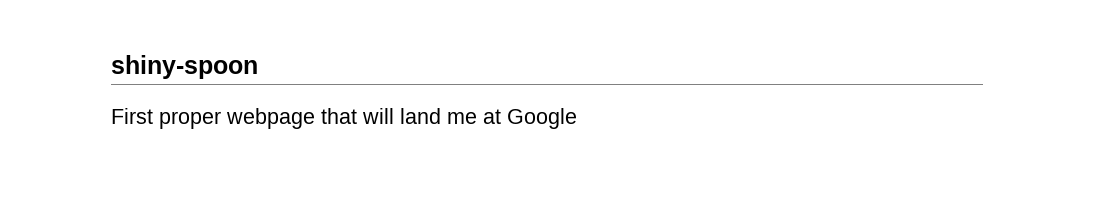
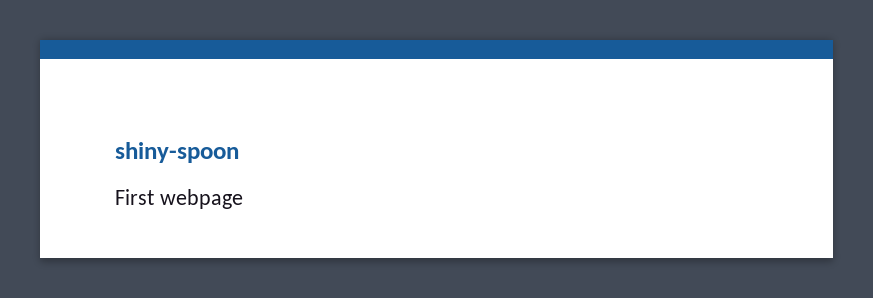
[159,108,577,129] proper webpage that will land me at Google -> [159,189,243,209] webpage

